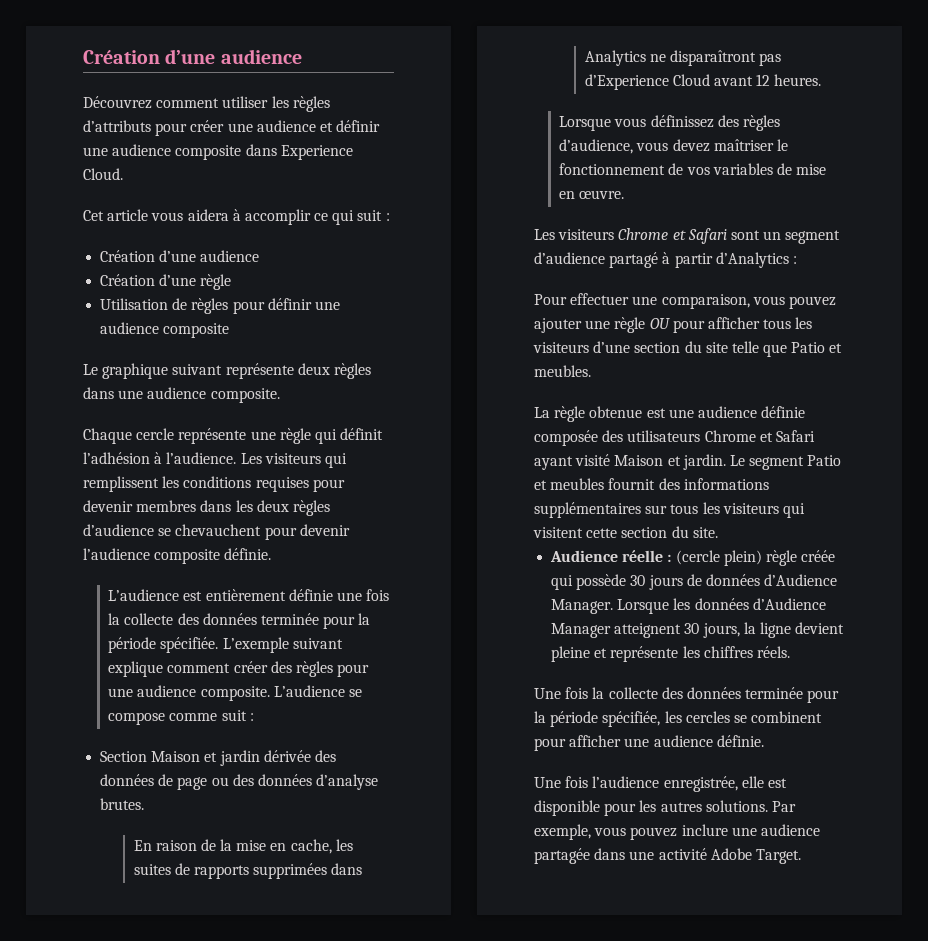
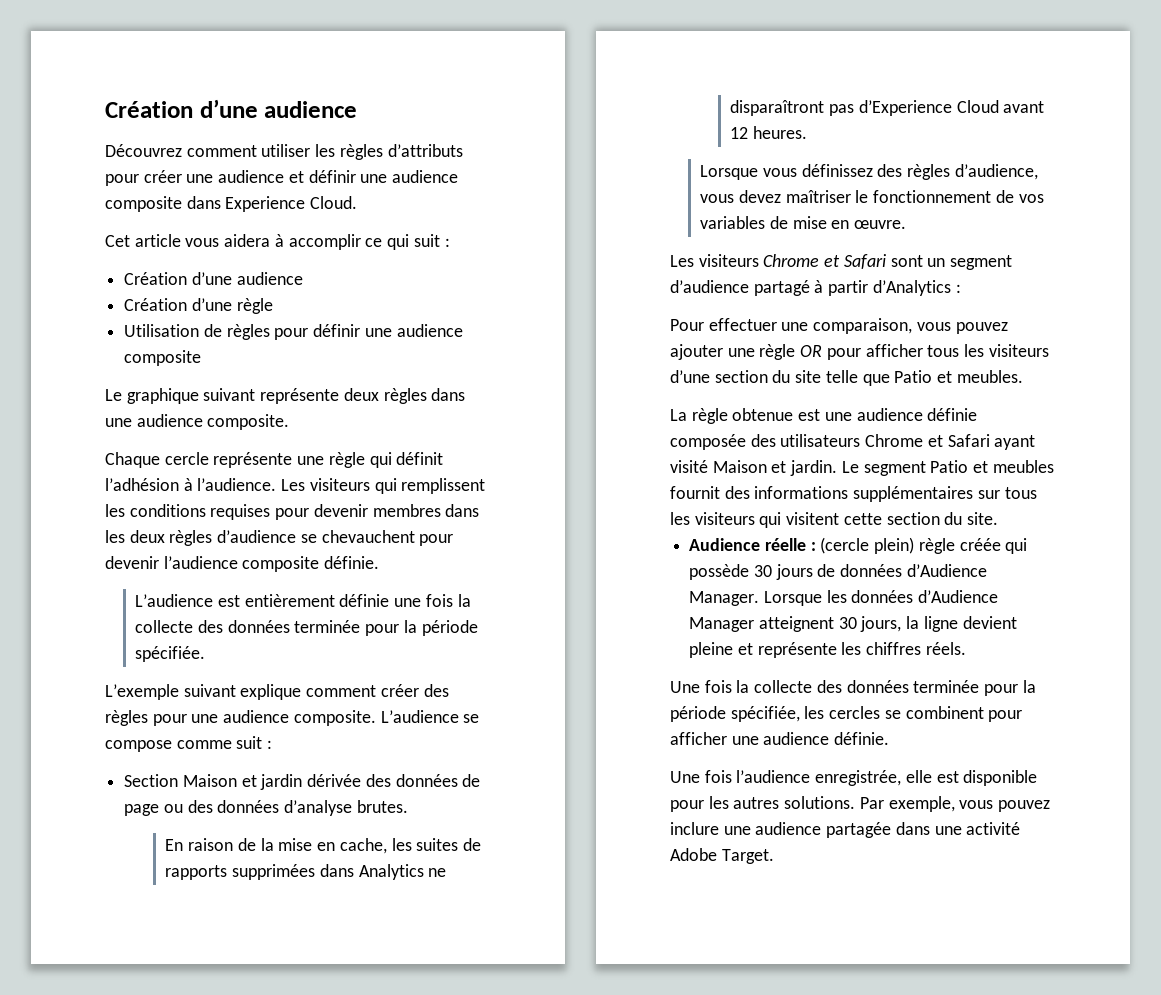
(219, 645) none -> (206, 654) //
[649,318,670,329] OU -> [800,345,823,357] OR

